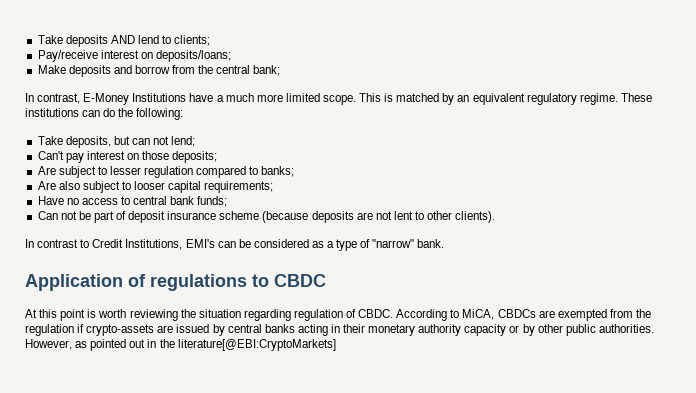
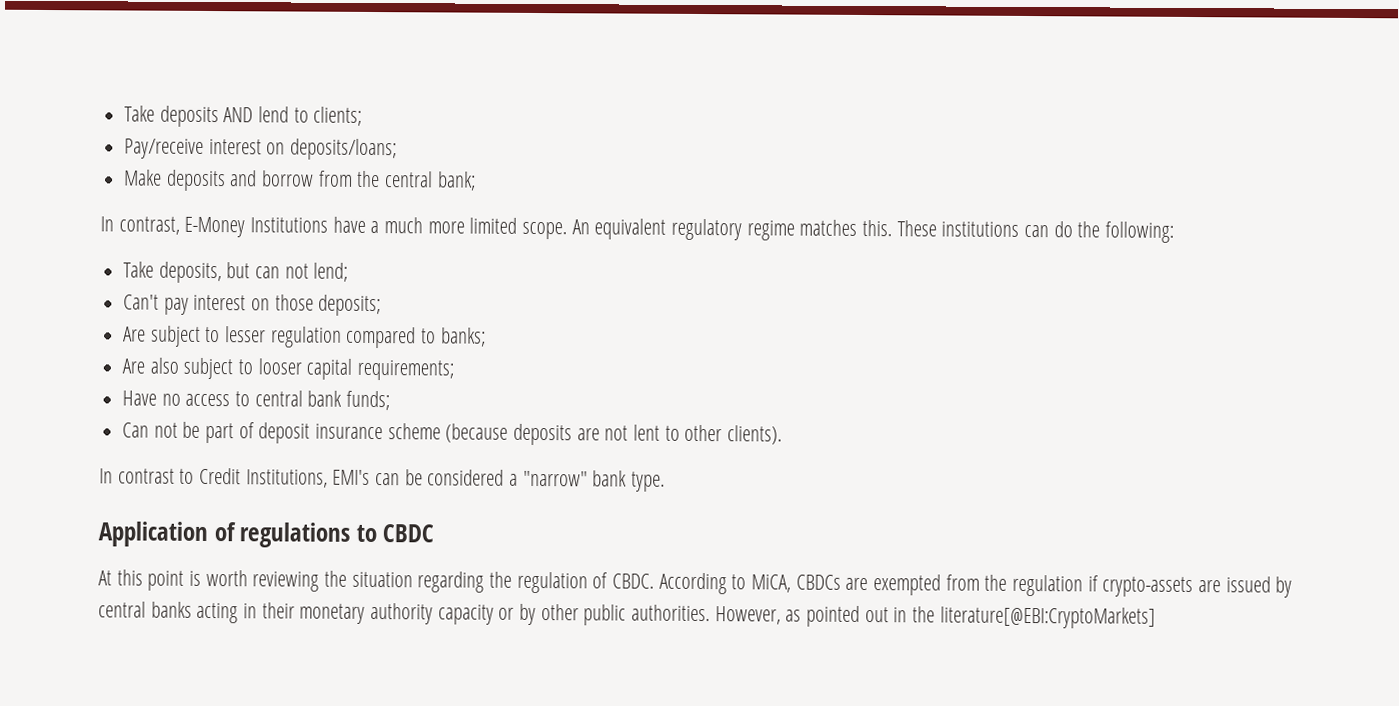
[359,93,618,105] This is matched by an equivalent regulatory regime. -> [571,218,893,241] An equivalent regulatory regime matches this.
[311,239,445,251] as a type of "narrow" bank. -> [509,470,666,492] a "narrow" bank type.
(291, 315) none -> [489,571,513,588] the

